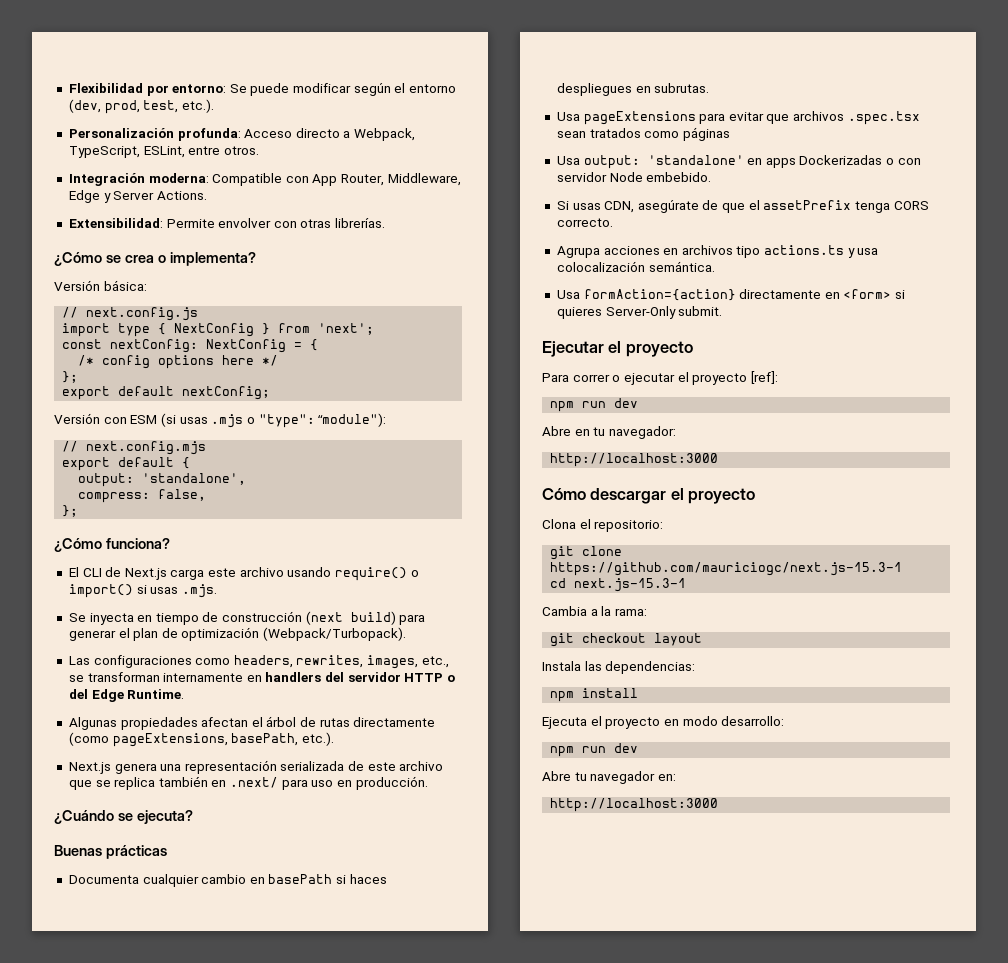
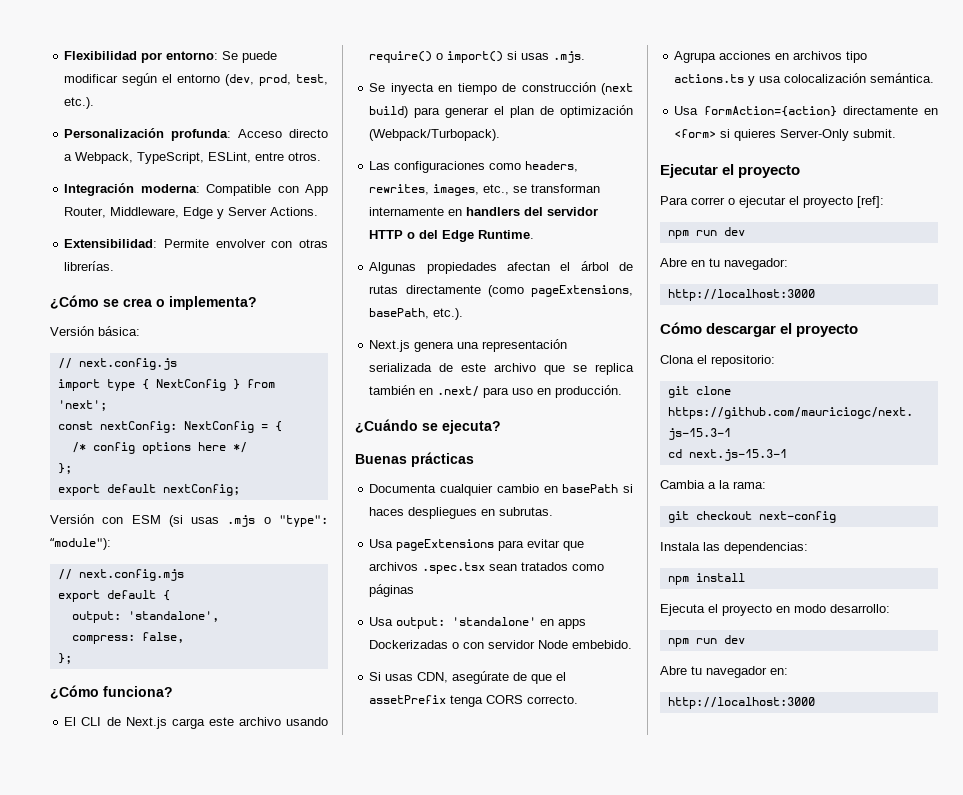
[654,633,703,646] layout -> [758,511,836,523] next-config

